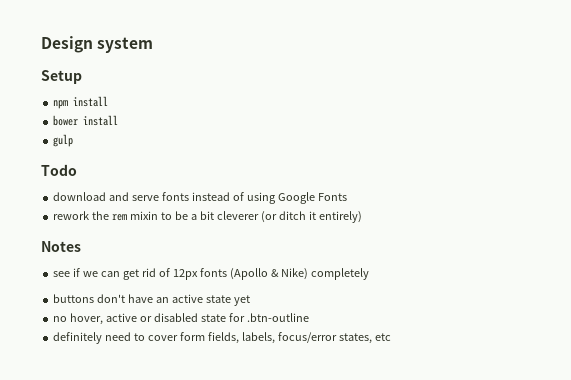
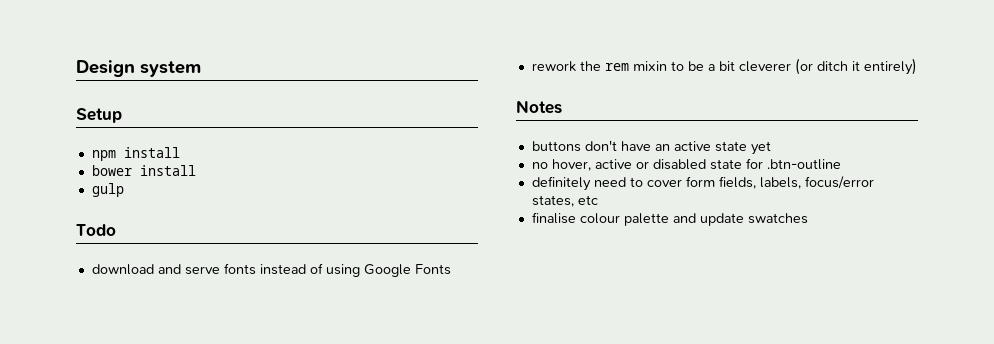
[53,268,369,280] // see if we can get rid of 12px fonts (Apollo & Nike) completely -> (562, 107) none
(391, 337) none -> [531,212,808,226] // finalise colour palette and update swatches

